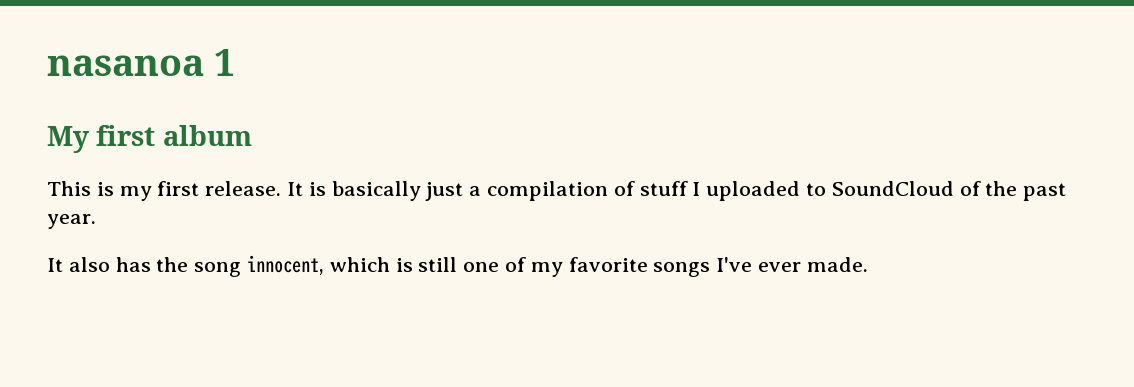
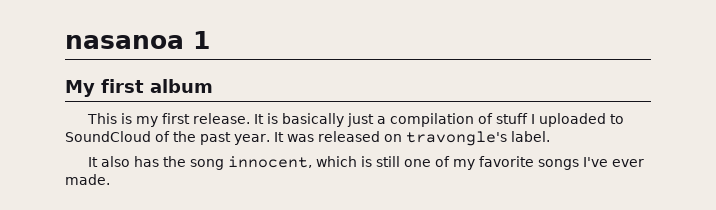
(96, 221) none -> [273,131,550,146] It was released on travongle's label.

